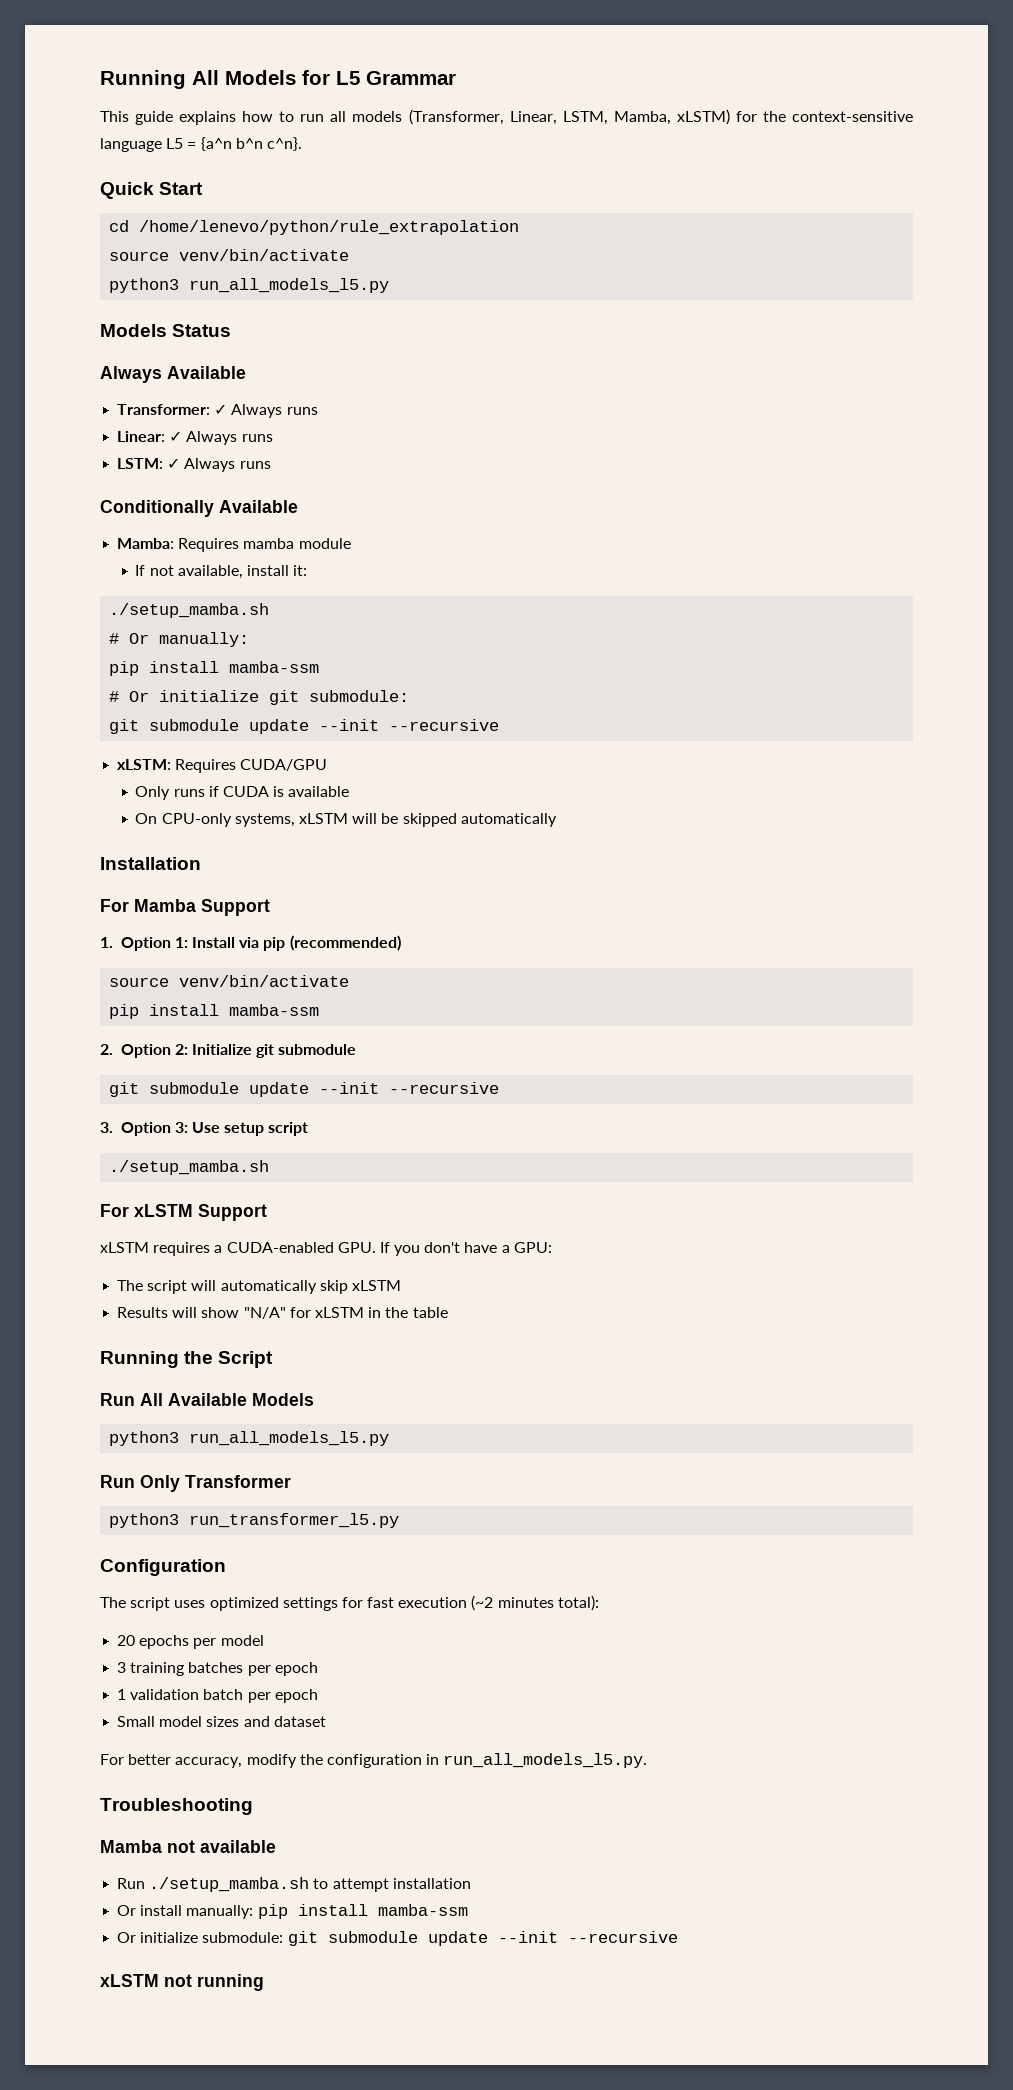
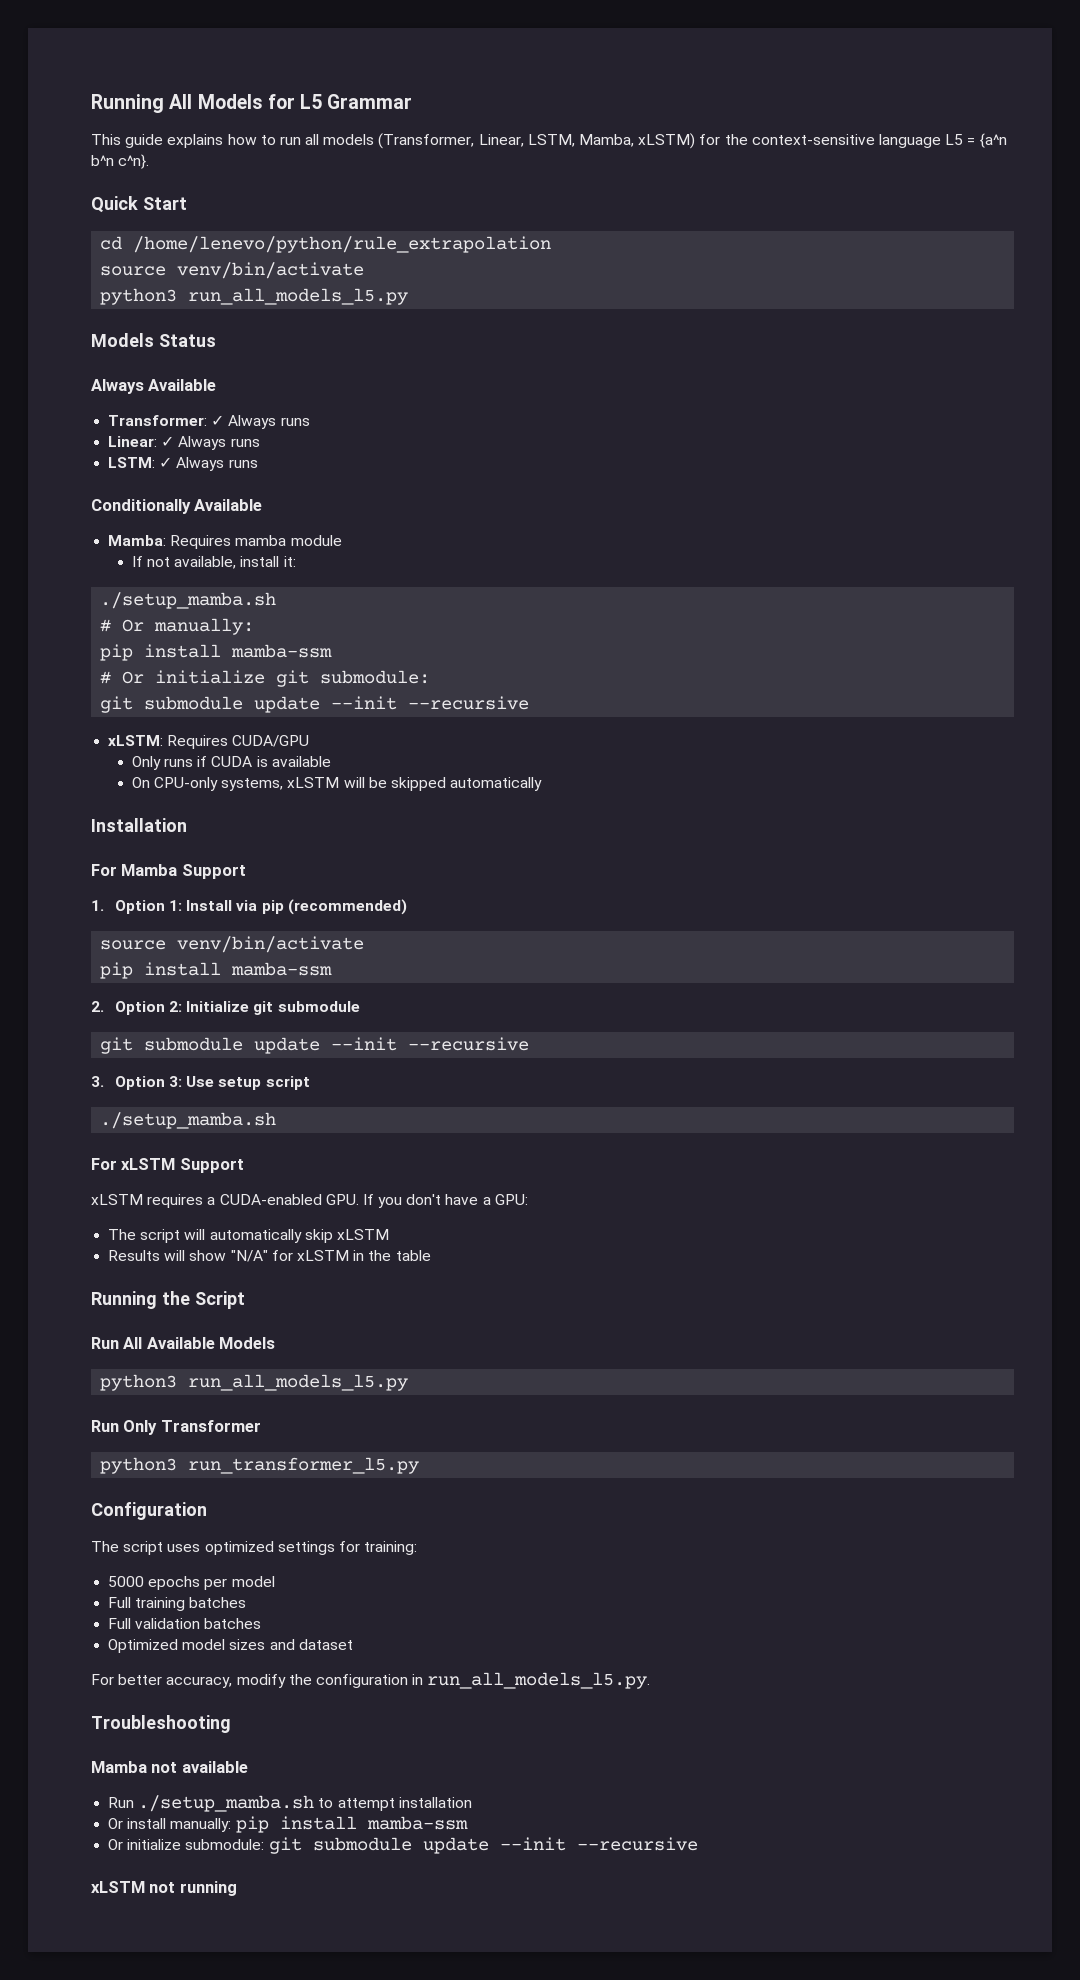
[367,1595,599,1611] [117,1635,136,1646] fast execution (~2 minutes total): // 20 -> [364,1541,418,1555] [108,1576,145,1587] training: // 5000
[117,1662,127,1673] 3 -> [108,1597,132,1608] Full
[247,1662,318,1676] [117,1689,318,1703] [117,1716,156,1727] per epoch // 1 validation batch per epoch // Small -> [108,1618,262,1629] [108,1639,179,1653] // Full validation batches // Optimized

